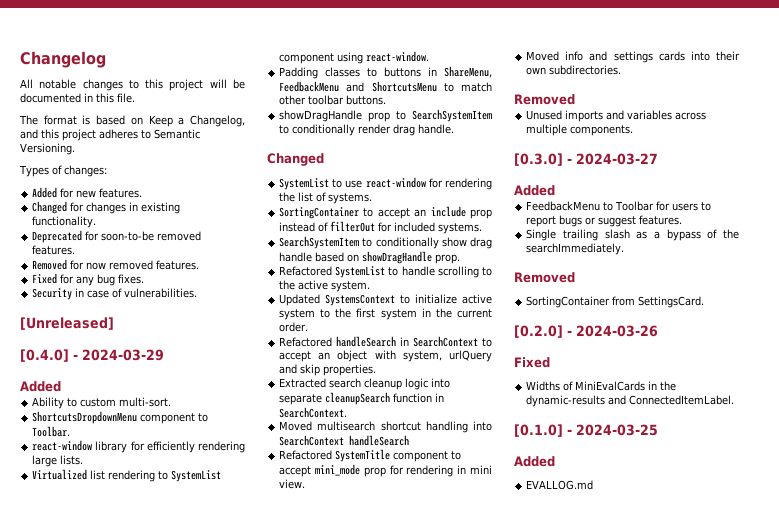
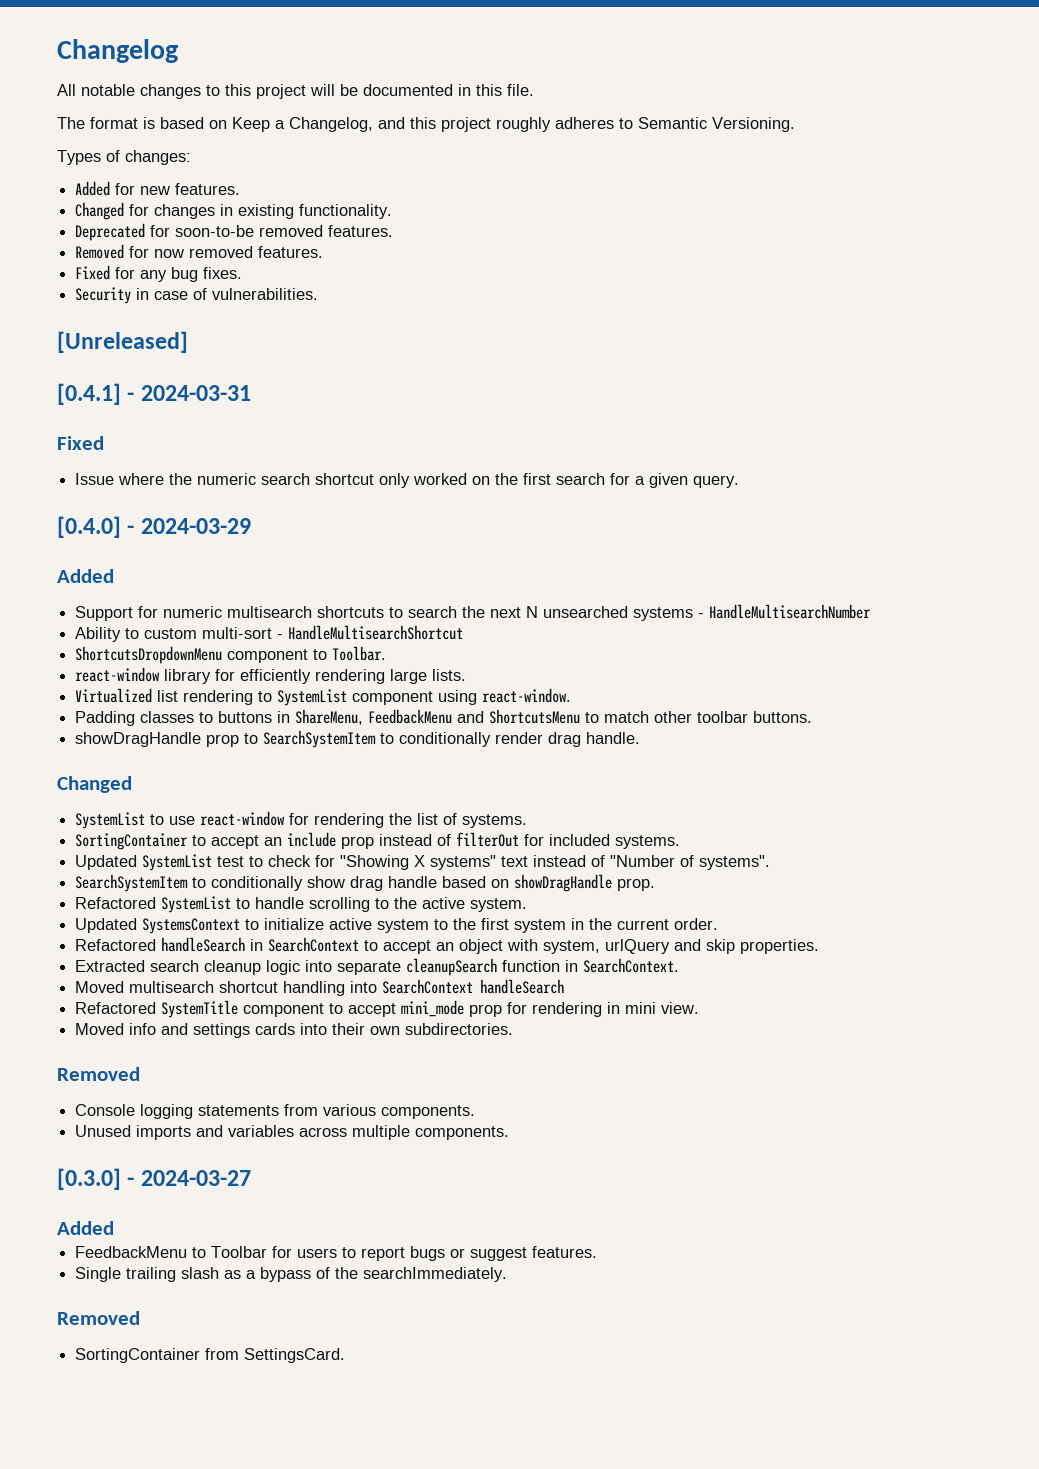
(96, 135) none -> [496,117,551,132] roughly
[20,349,164,362] [20,381,61,392] [0.4.0] - 2024-03-29 // Added -> [57,383,251,405] [57,436,104,450] [75,473,740,488] [57,516,251,538] [57,569,114,583] [75,604,872,621] [0.4.1] - 2024-03-31 // Fixed // Issue where the numeric search shortcut only worked on the first search for a given query. // [0.4.0] - 2024-03-29 // Added // Support for numeric multisearch shortcuts to search the next N unsearched systems - HandleMultisearchNumber
[119,397,172,407] multi-sort. -> [202,625,464,640] multi-sort - HandleMultisearchShortcut
(483, 228) none -> [75,854,771,871] // Updated SystemList test to check for "Showing X systems" text instead of "Number of systems".
(575, 99) none -> [75,1104,476,1119] // Console logging statements from various components.
[514,325,658,338] [514,357,550,368] [526,381,677,391] [526,395,735,407] [514,424,658,437] [514,456,555,467] [526,480,594,490] // [0.2.0] - 2024-03-26 // Fixed // Widths of MiniEvalCards in the dynamic-results and ConnectedItemLabel. // [0.1.0] - 2024-03-25 // Added // EVALLOG.md -> (346, 1355) none

